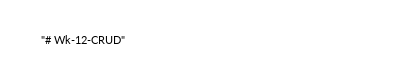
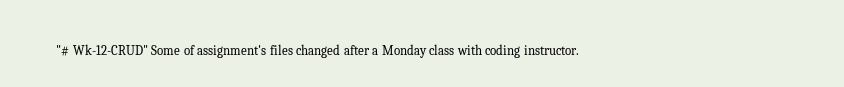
(125, 39) none -> [151,44,579,58] Some of assignment's files changed after a Monday class with coding instructor.

